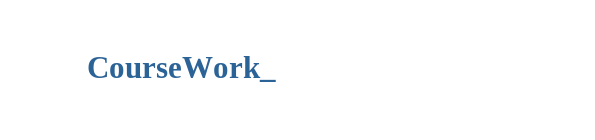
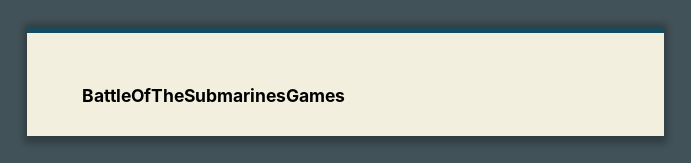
[87,56,276,82] CourseWork_ -> [82,88,345,102] BattleOfTheSubmarinesGames

